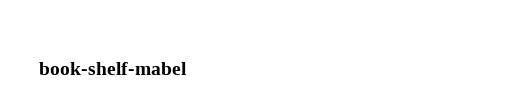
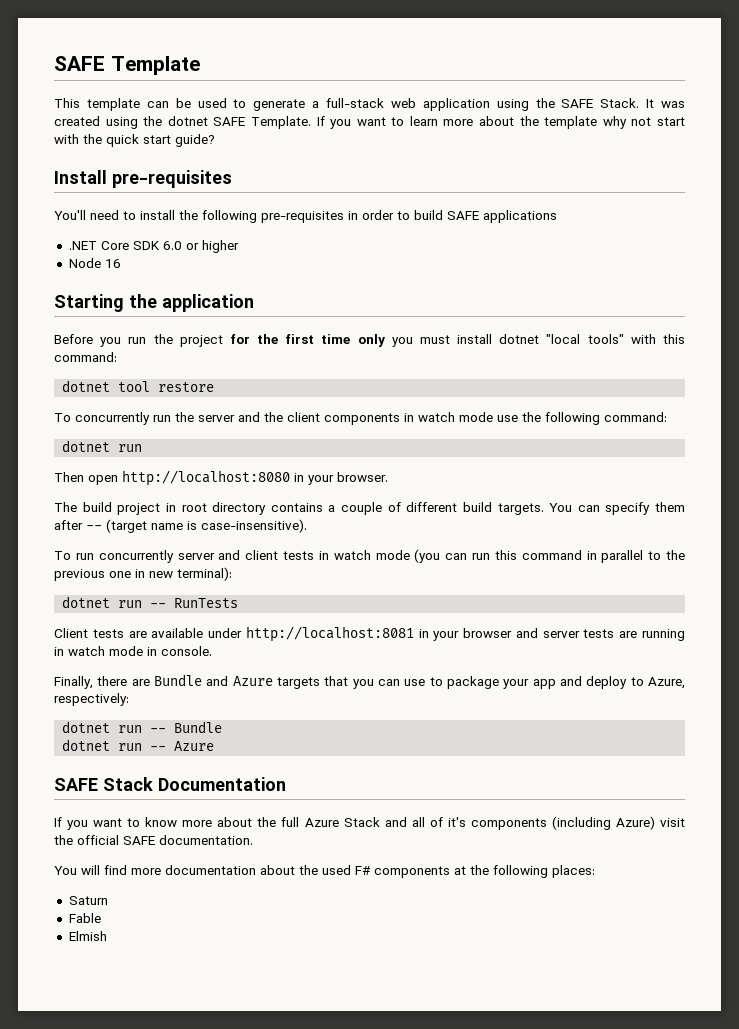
[39,62,187,75] book-shelf-mabel -> [54,56,200,75] [54,98,685,111] [54,116,685,129] [54,134,215,147] [54,170,232,188] [54,210,557,223] [68,240,239,253] [68,258,121,268] [54,294,254,312] [54,334,685,347] [54,352,117,362] [62,380,215,392] [54,412,667,425] [62,440,143,452] [54,470,388,486] [54,502,685,515] [54,519,307,533] [54,549,685,563] [54,567,232,581] [62,596,239,608] [54,626,685,642] [54,646,212,656] [54,674,685,689] [54,693,129,706] [62,721,223,733] [62,739,215,751] [54,777,286,791] [54,816,685,830] [54,835,253,845] [54,865,595,878] [68,896,108,905] [68,913,101,923] [68,931,107,941] SAFE Template // This template can be used to generate a full-stack web application using the SAFE Stack. It was created using the dotnet SAFE Template. If you want to learn more about the template why not start with the quick start guide? // Install pre-requisites // You'll need to install the following pre-requisites in order to build SAFE applications // .NET Core SDK 6.0 or higher // Node 16 // Starting the application // Before you run the project for the first time only you must install dotnet "local tools" with this command: // dotnet tool restore // To concurrently run the server and the client components in watch mode use the following command: // dotnet run // Then open http://localhost:8080 in your browser. // The build project in root directory contains a couple of different build targets. You can specify them after -- (target name is case-insensitive). // To run concurrently server and client tests in watch mode (you can run this command in parallel to the previous one in new terminal): // dotnet run -- RunTests // Client tests are available under http://localhost:8081 in your browser and server tests are running in watch mode in console. // Finally, there are Bundle and Azure targets that you can use to package your app and deploy to Azure, respectively: // dotnet run -- Bundle // dotnet run -- Azure // SAFE Stack Documentation // If you want to know more about the full Azure Stack and all of it's components (including Azure) visit the official SAFE documentation. // You will find more documentation about the used F# components at the following places: // Saturn // Fable // Elmish

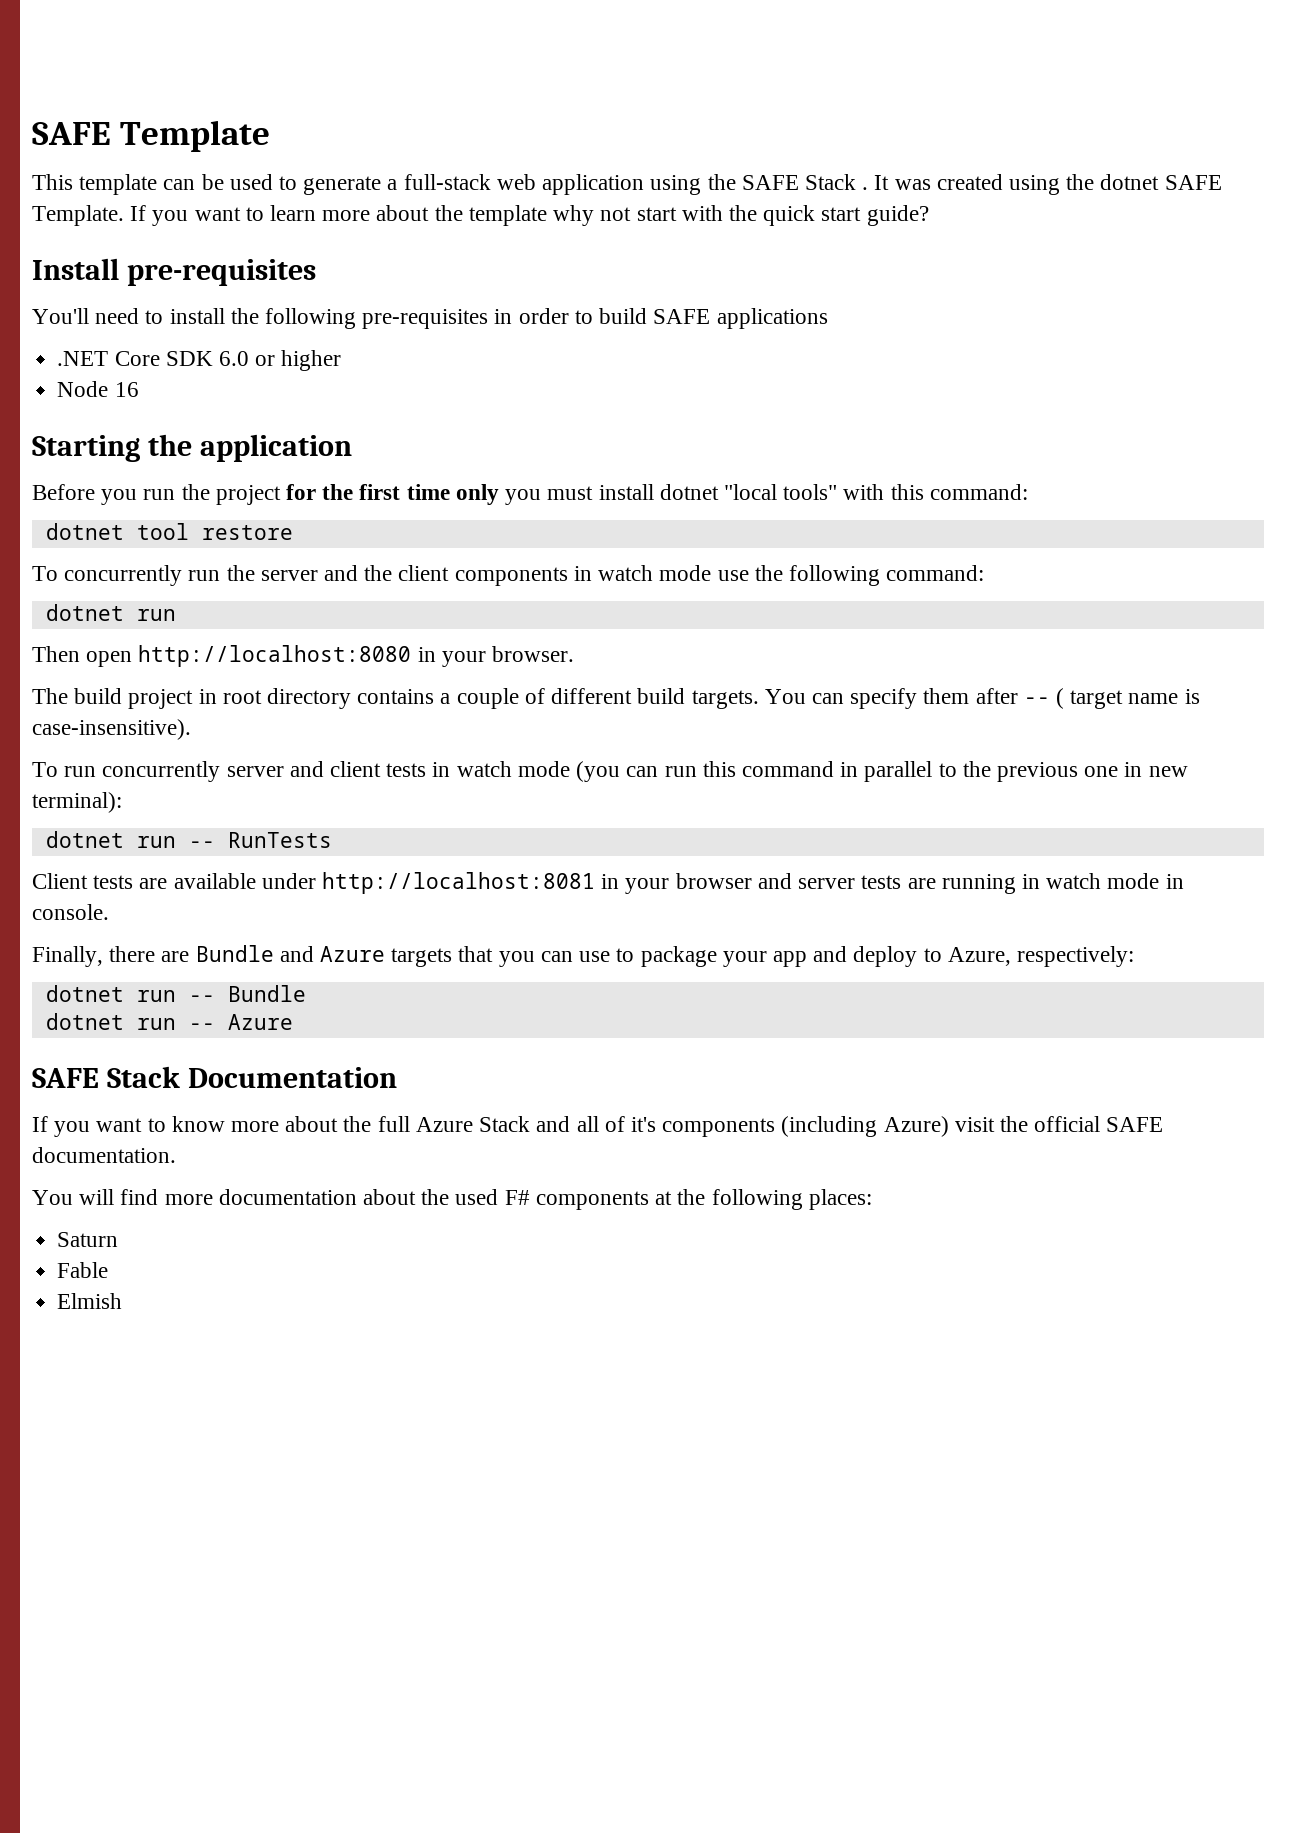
[600,98,640,108] Stack. -> [804,174,869,190] Stack .
[106,519,147,533] (target -> [1055,688,1124,709] ( target

